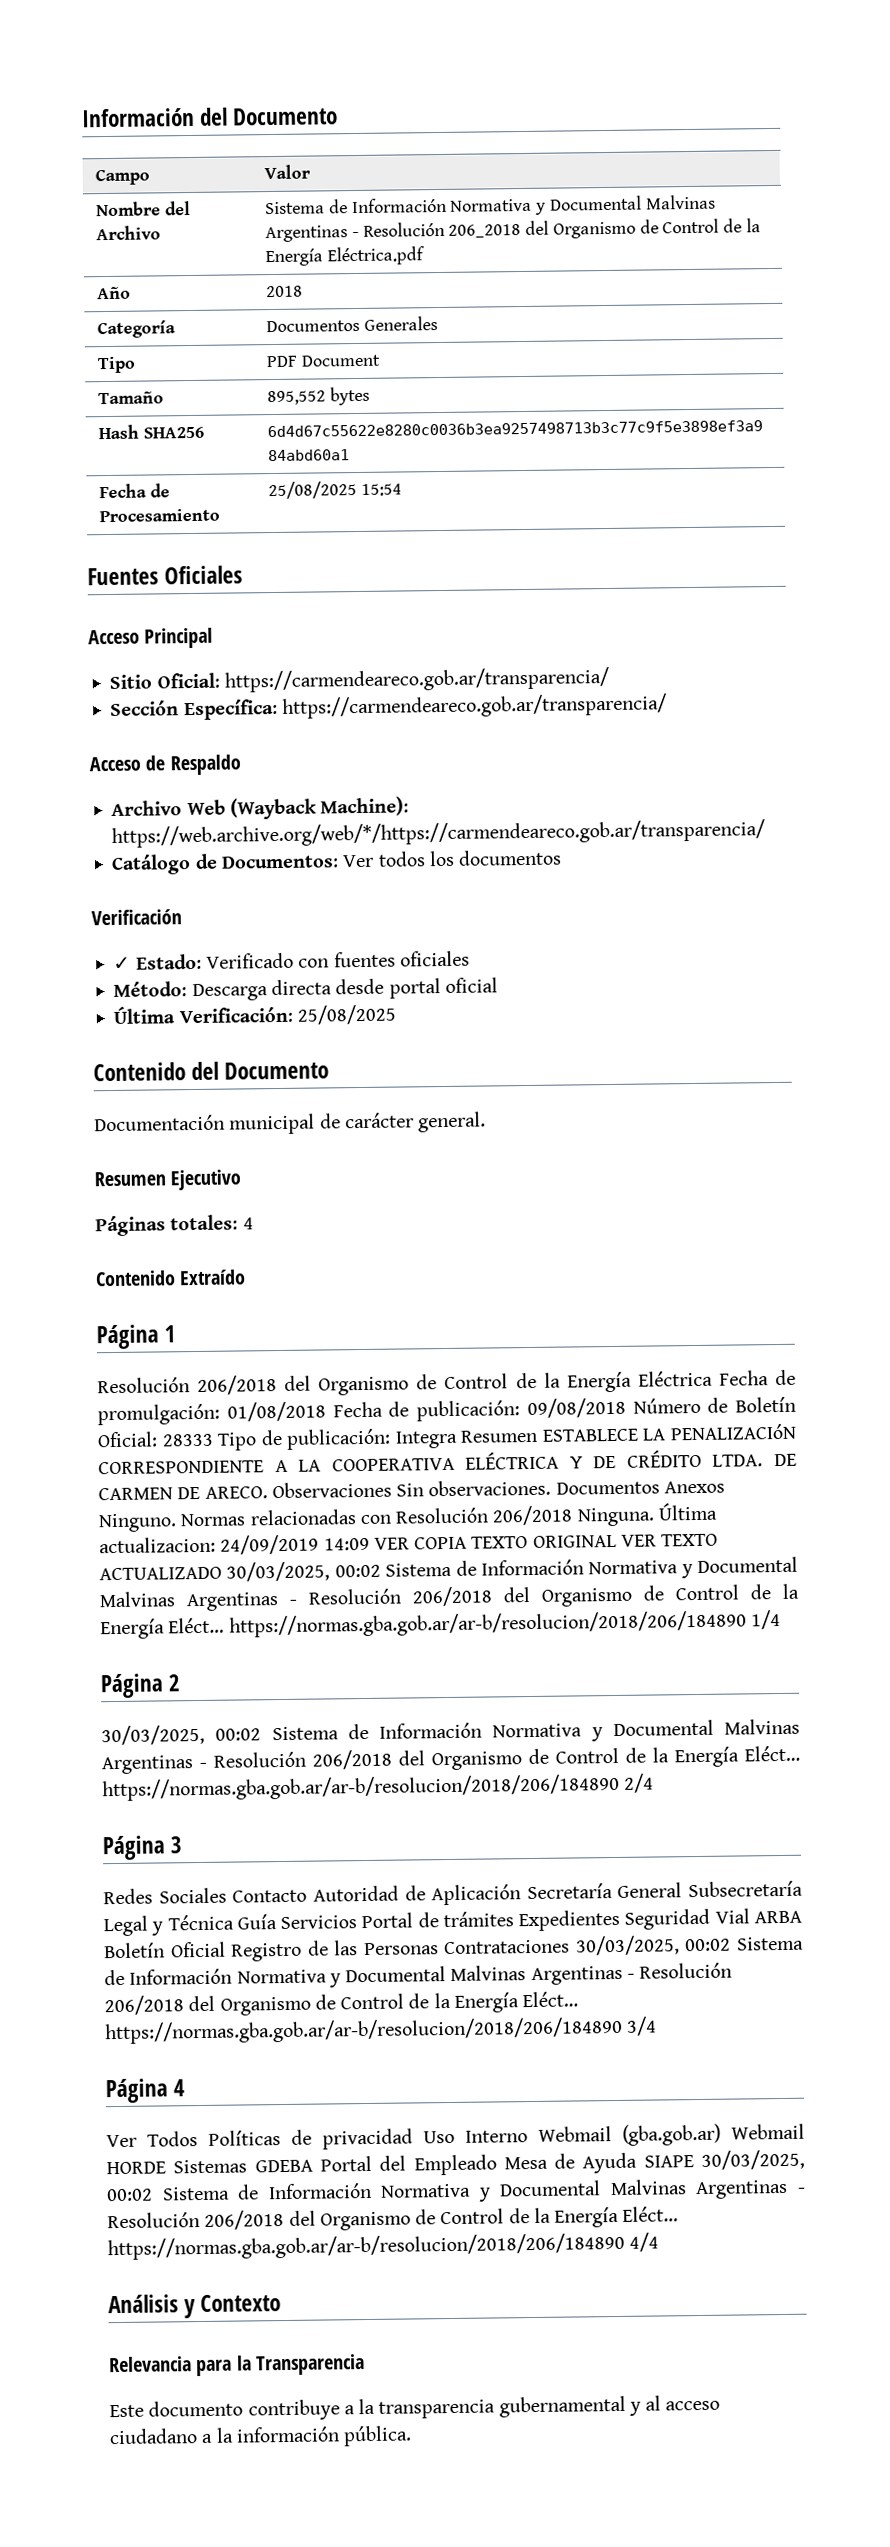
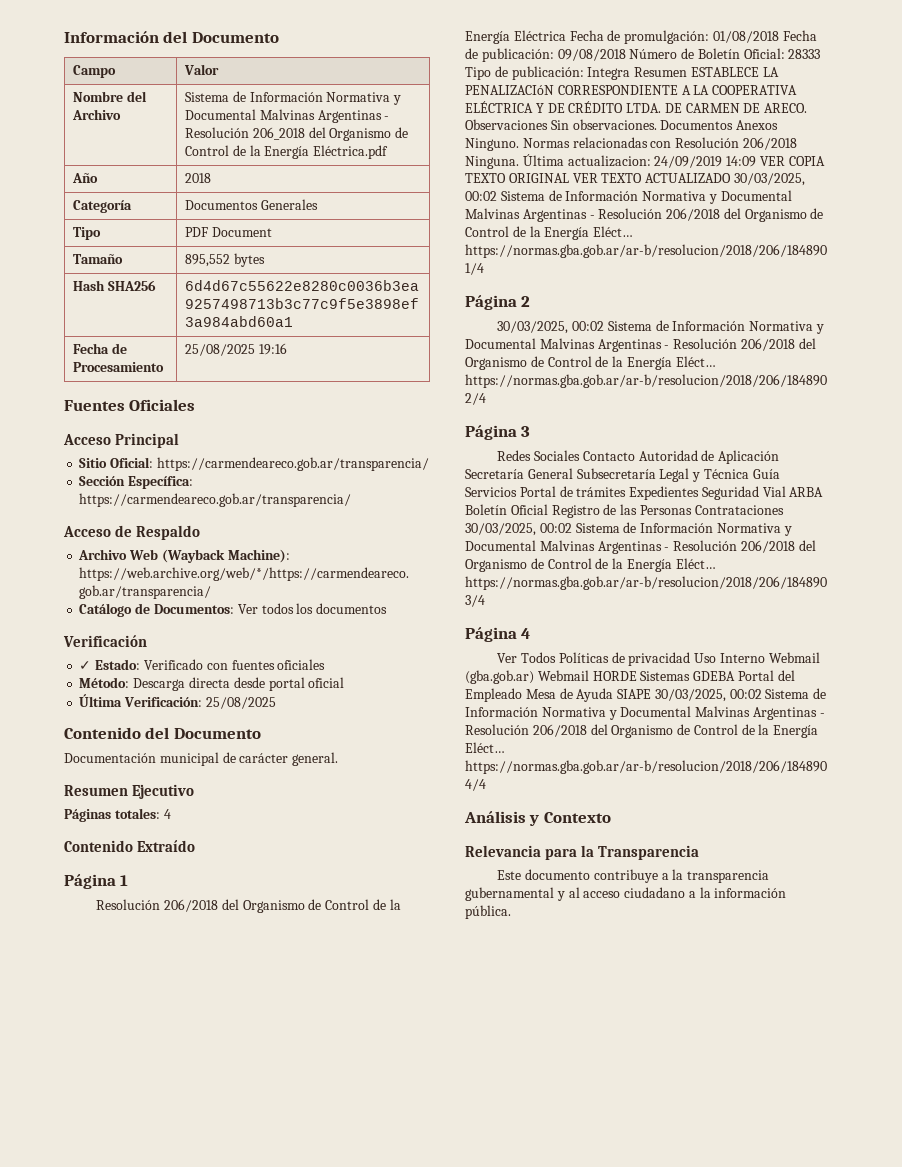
[361,483,403,496] 15:54 -> [258,343,287,355] 19:16

